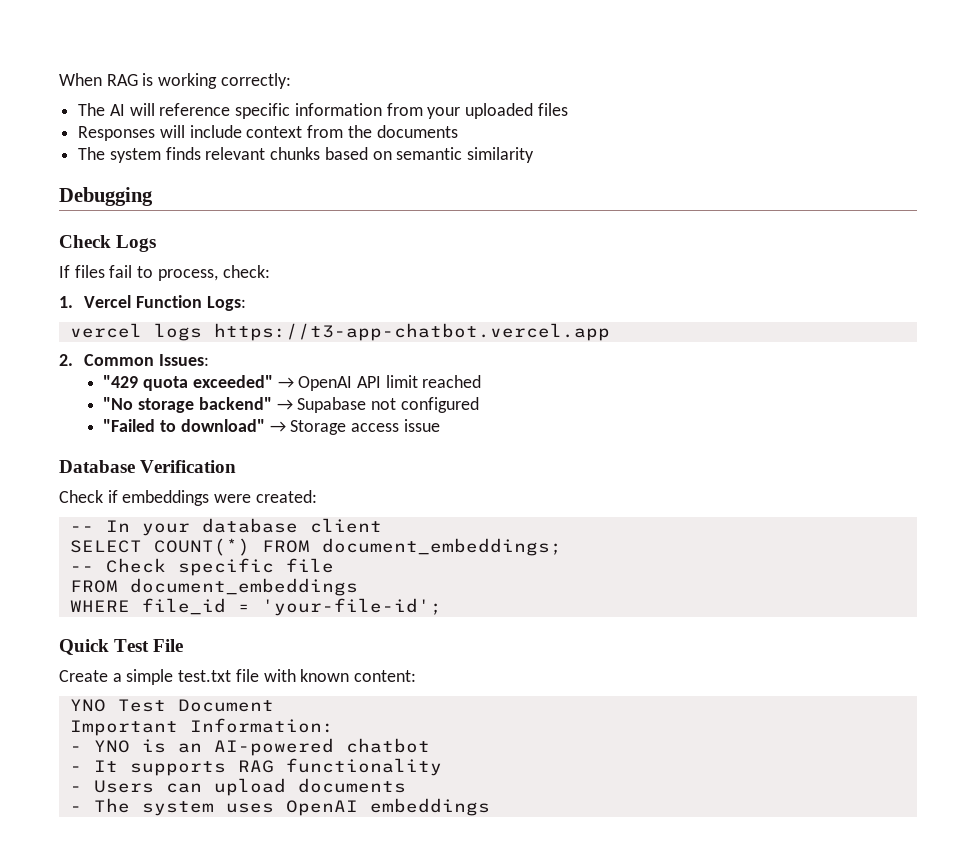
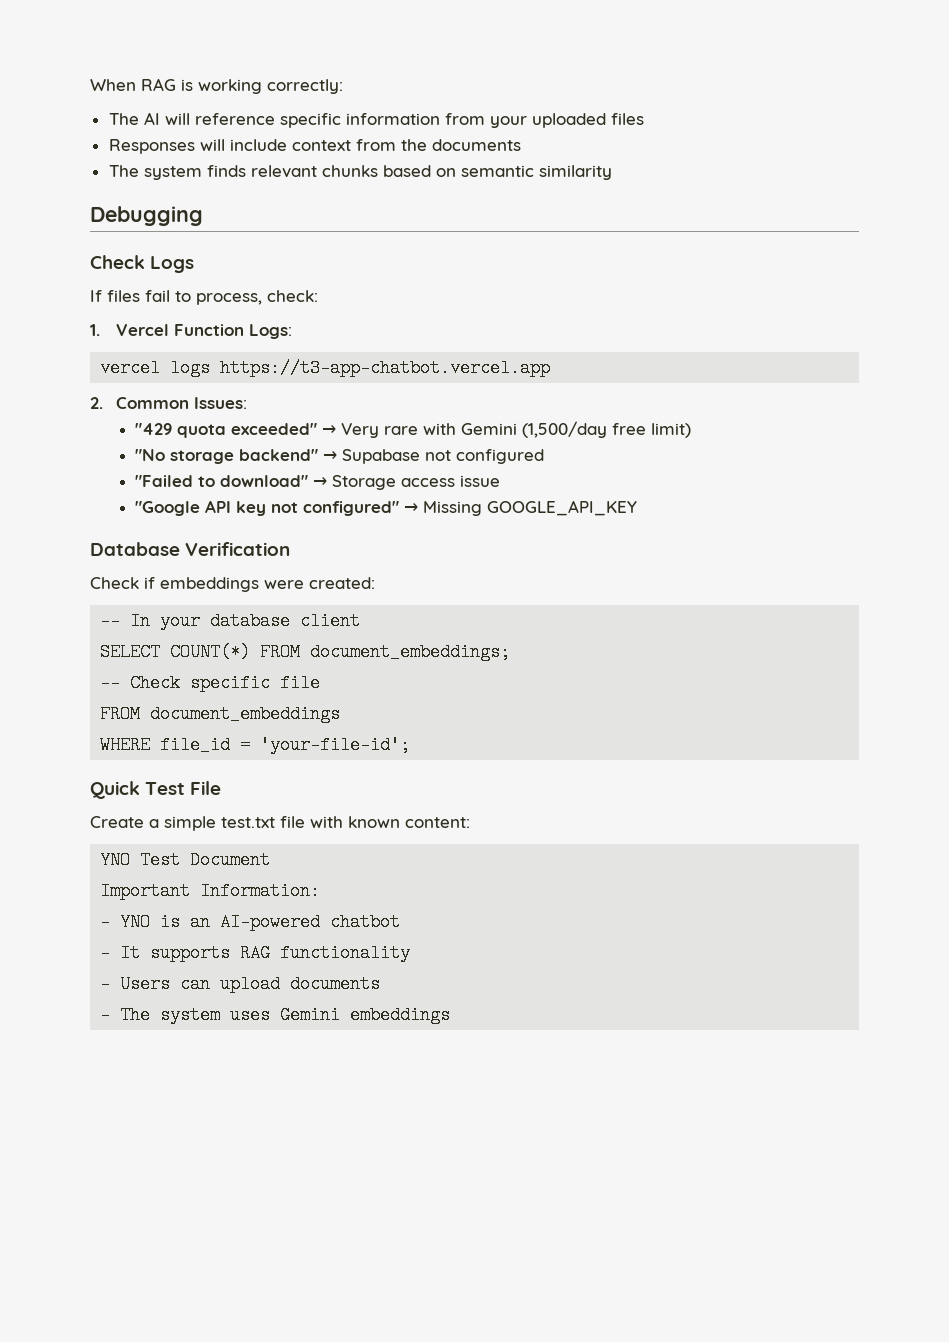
[298,375,482,391] OpenAI API limit reached -> [341,421,692,438] Very rare with Gemini (1,500/day free limit)
(440, 425) none -> [135,500,638,516] // "Google API key not configured" → Missing GOOGLE_API_KEY
[285,800,358,816] OpenAI -> [280,1006,341,1024] Gemini

